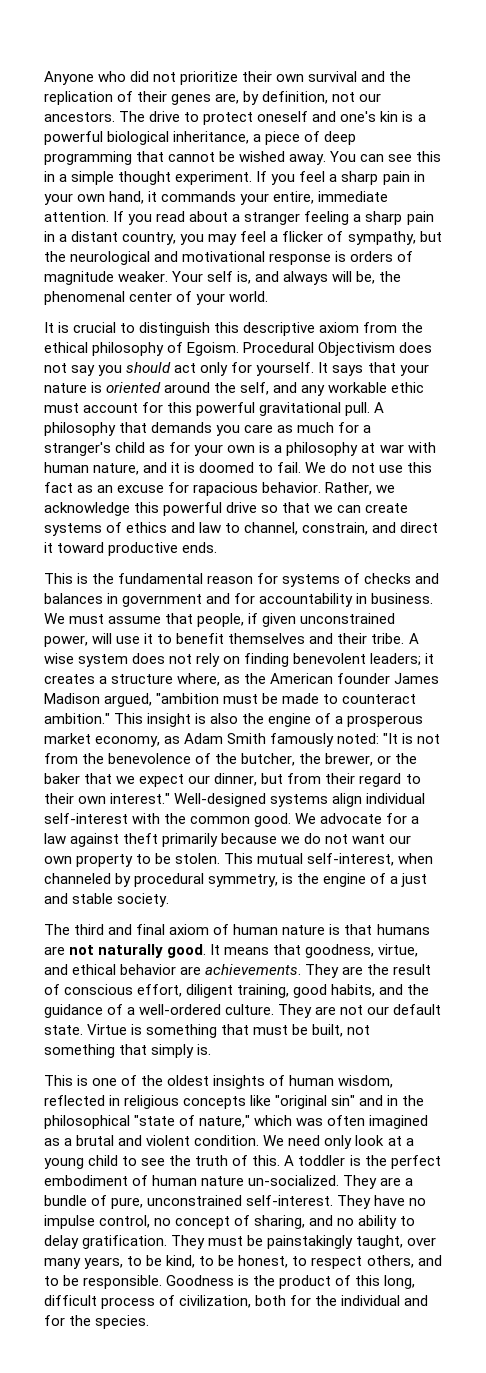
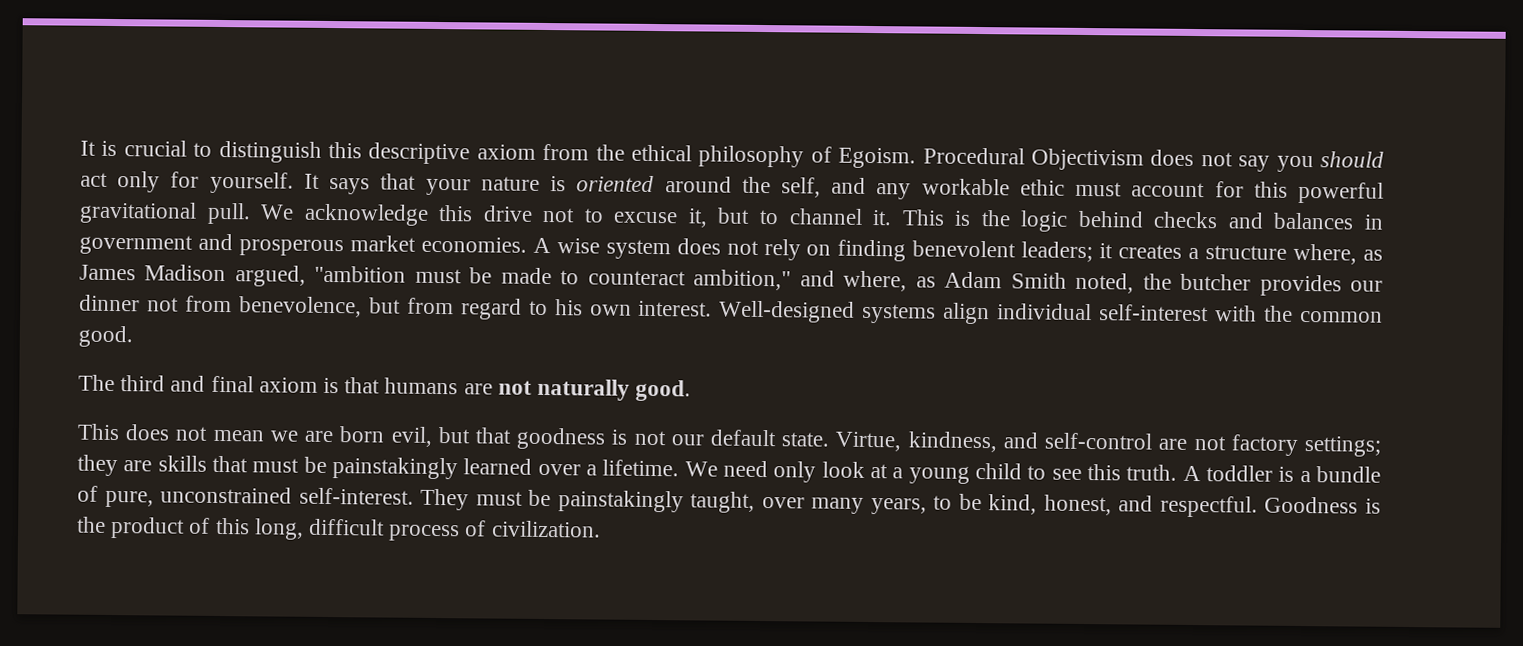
[44,71,412,85] [44,91,382,105] [44,111,426,125] [44,131,357,145] [44,151,442,165] [44,171,425,185] [44,191,389,205] [44,211,434,225] [44,231,442,245] [44,251,414,265] [44,271,402,285] [44,291,269,305] Anyone who did not prioritize their own survival and the replication of their genes are, by definition, not our ancestors. The drive to protect oneself and one's kin is a powerful biological inheritance, a piece of deep programming that cannot be wished away. You can see this in a simple thought experiment. If you feel a sharp pain in your own hand, it commands your entire, immediate attention. If you read about a stranger feeling a sharp pain in a distant country, you may feel a flicker of sympathy, but the neurological and motivational response is orders of magnitude weaker. Your self is, and always will be, the phenomenal center of your world. // -> (80, 148) none
[374,402,385,413] [44,422,372,436] [44,442,436,456] [44,462,432,475] [44,482,396,496] [44,502,409,516] [44,522,439,536] [44,542,218,556] [44,573,361,587] A philosophy that demands you care as much for a stranger's child as for your own is a philosophy at war with human nature, and it is doomed to fail. We do not use this fact as an excuse for rapacious behavior. Rather, we acknowledge this powerful drive so that we can create systems of ethics and law to channel, constrain, and direct it toward productive ends. // This is the fundamental reason for systems of -> [260,203,1144,232] We acknowledge this drive not to excuse it, but to channel it. This is the logic behind
[234,593,434,607] [44,613,396,627] [44,633,405,647] for accountability in business. We must assume that people, if given unconstrained power, will use it to benefit themselves and their tribe. -> [238,235,527,257] prosperous market economies.
[244,673,391,684] the American founder -> (1384, 255) none
[44,713,424,727] [44,733,441,747] [44,753,418,766] [44,773,258,787] ambition." This insight is also the engine of a prosperous market economy, as Adam Smith famously noted: "It is not from the benevolence of the butcher, the brewer, or the baker that we expect our dinner, -> [693,269,1383,297] [79,294,362,318] ambition," and where, as Adam Smith noted, the butcher provides our dinner not from benevolence,
[325,773,356,784] their -> (454, 306) none
[44,793,171,804] their own interest." -> [554,299,713,317] his own interest.
[295,813,420,824] [44,833,412,847] [44,853,434,867] [44,873,428,887] [44,893,170,907] We advocate for a law against theft primarily because we do not want our own property to be stolen. This mutual self-interest, when channeled by procedural symmetry, is the engine of a just and stable society. -> (133, 336) none
[213,924,326,935] of human nature -> (318, 385) none
[210,944,419,958] [44,964,432,978] [44,984,430,998] [44,1004,442,1018] [44,1024,371,1038] [44,1044,212,1058] [44,1075,394,1089] [44,1095,425,1109] [44,1115,429,1129] [44,1135,260,1146] It means that goodness, virtue, and ethical behavior are achievements. They are the result of conscious effort, diligent training, good habits, and the guidance of a well-ordered culture. They are not our default state. Virtue is something that must be built, not something that simply is. // This is one of the oldest insights of human wisdom, reflected in religious concepts like "original sin" and in the philosophical "state of nature," which was often imagined as a brutal and violent condition. -> [77,423,1381,457] [77,454,680,480] // This does not mean we are born evil, but that goodness is not our default state. Virtue, kindness, and self-control are not factory settings; they are skills that must be painstakingly learned over a lifetime.
[169,1155,441,1169] [44,1175,402,1189] the truth of this. A toddler is the perfect embodiment of human nature un-socialized. They are -> [1087,464,1295,482] this truth. A toddler is
[374,1195,427,1206] [44,1215,416,1229] [44,1235,206,1249] have no impulse control, no concept of sharing, and no ability to delay gratification. They -> (470, 499) none
[199,1255,442,1269] [44,1275,163,1289] to be honest, to respect others, and to be responsible. -> [1043,494,1258,518] honest, and respectful.
[179,1295,429,1308] [44,1315,150,1329] civilization, both for the individual and for the species. -> [491,520,601,538] civilization.

